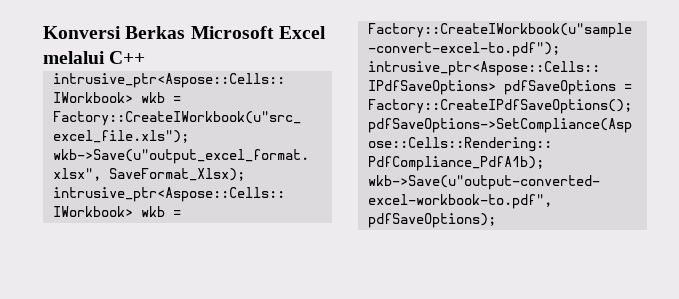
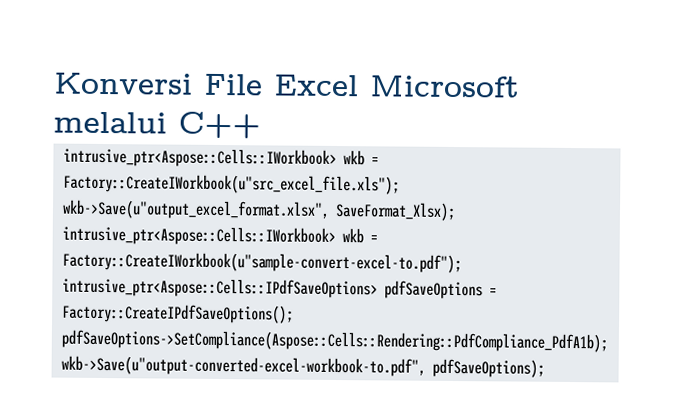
[125,26,326,39] Berkas Microsoft Excel -> [203,73,520,98] File Excel Microsoft

